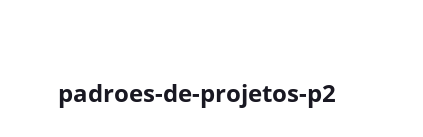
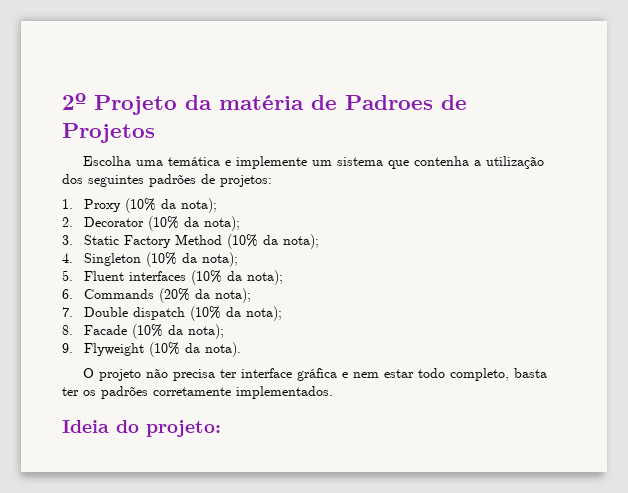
[58,84,336,108] padroes-de-projetos-p2 -> [62,93,467,115] [62,123,155,143] [82,156,544,169] [62,174,272,187] [62,198,218,213] [62,216,241,231] [62,234,320,249] [62,252,239,267] [62,270,284,285] [62,288,252,303] [62,306,283,321] [62,324,225,339] [62,342,242,357] [82,368,547,381] [62,386,333,399] [62,420,221,437] 2º Projeto da matéria de Padroes de Projetos // Escolha uma temática e implemente um sistema que contenha a utilização dos seguintes padrões de projetos: // 1. Proxy (10% da nota); // 2. Decorator (10% da nota); // 3. Static Factory Method (10% da nota); // 4. Singleton (10% da nota); // 5. Fluent interfaces (10% da nota); // 6. Commands (20% da nota); // 7. Double dispatch (10% da nota); // 8. Facade (10% da nota); // 9. Flyweight (10% da nota). // O projeto não precisa ter interface gráfica e nem estar todo completo, basta ter os padrões corretamente implementados. // Ideia do projeto:

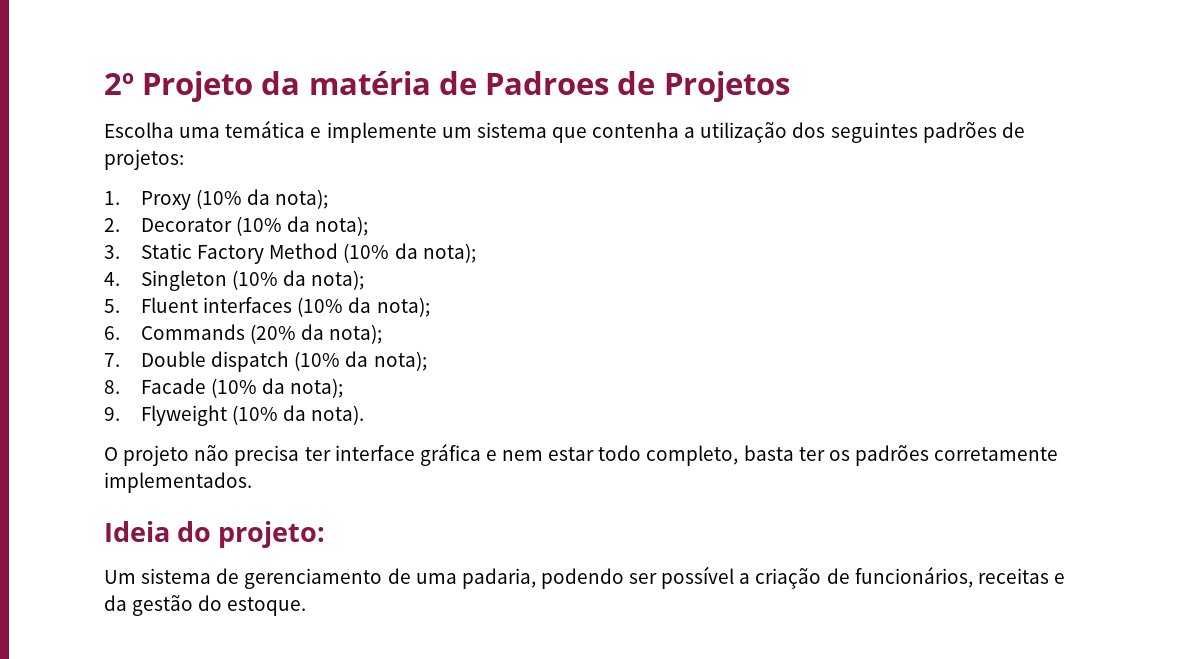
(221, 428) none -> [104,566,1065,589] [104,595,307,616] // Um sistema de gerenciamento de uma padaria, podendo ser possível a criação de funcionários, receitas e da gestão do estoque.

